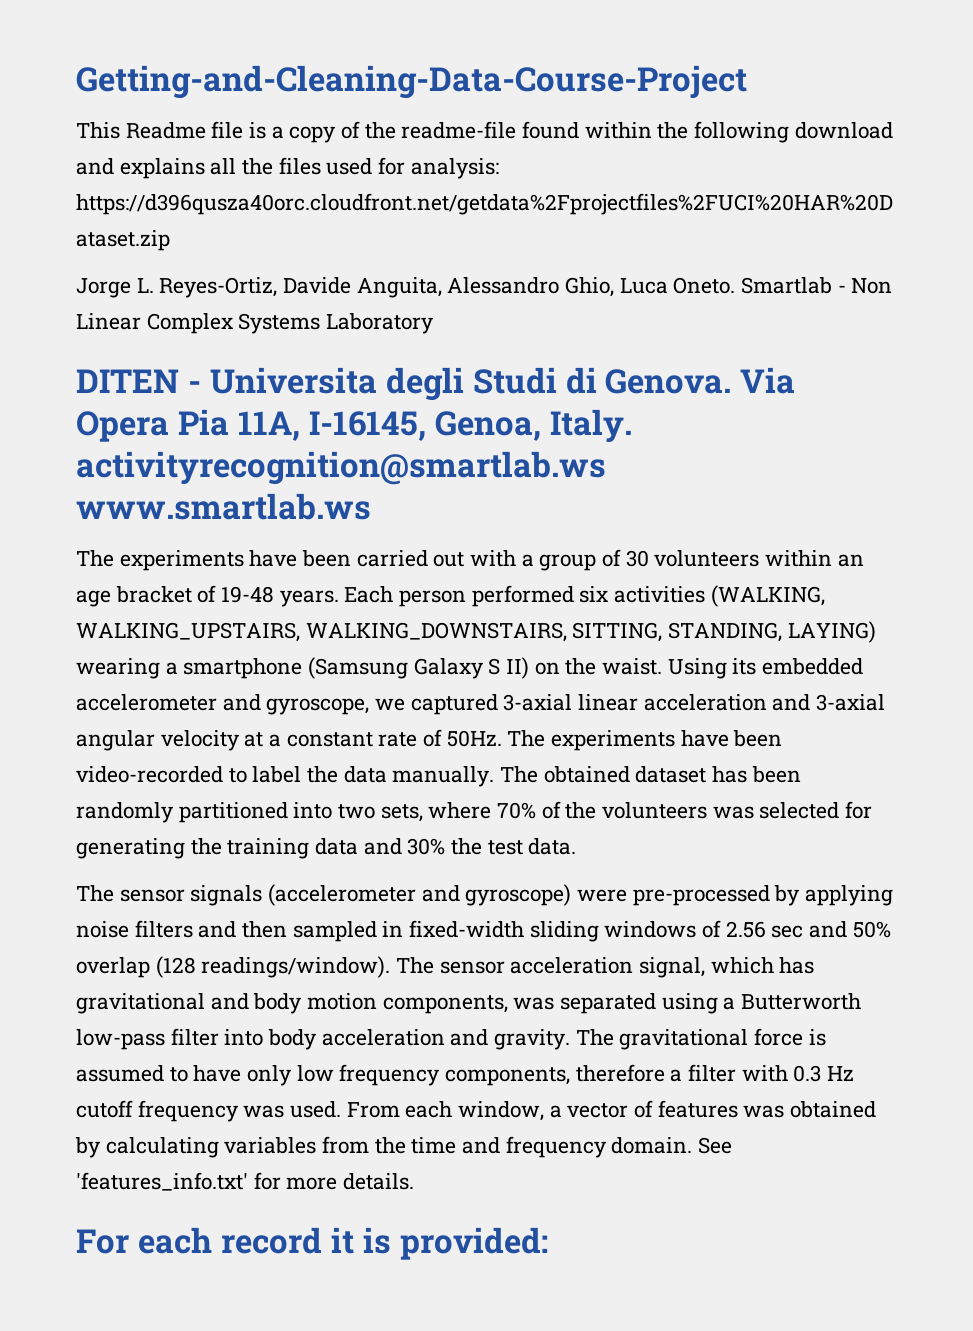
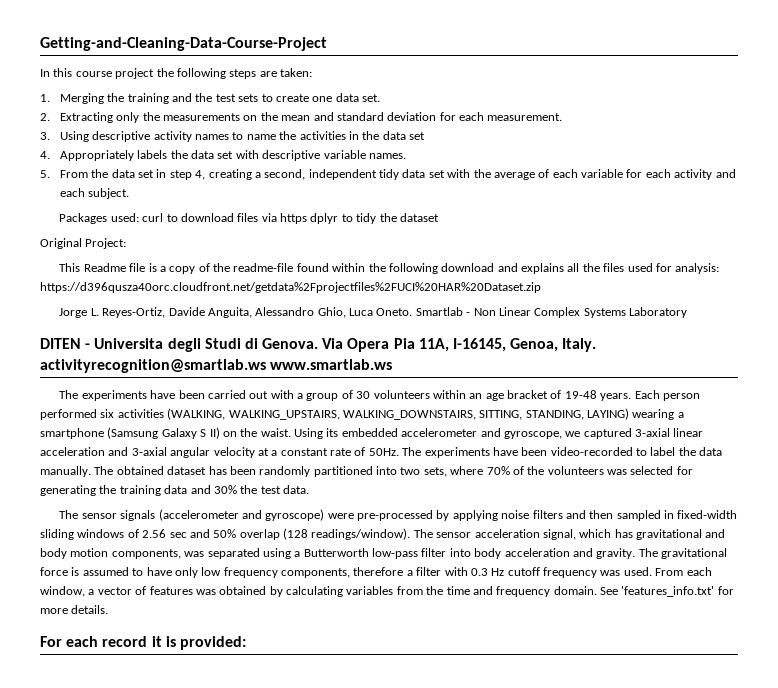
(747, 82) none -> [40,68,312,79] [40,93,381,104] [40,112,563,123] [40,131,426,142] [40,150,406,161] [40,169,736,180] [59,188,130,199] [59,213,439,224] [40,238,127,249] // In this course project the following steps are taken: // 1. Merging the training and the test sets to create one data set. // 2. Extracting only the measurements on the mean and standard deviation for each measurement. // 3. Using descriptive activity names to name the activities in the data set // 4. Appropriately labels the data set with descriptive variable names. // 5. From the data set in step 4, creating a second, independent tidy data set with the average of each variable for each activity and each subject. // Packages used: curl to download files via https dplyr to tidy the dataset // Original Project:

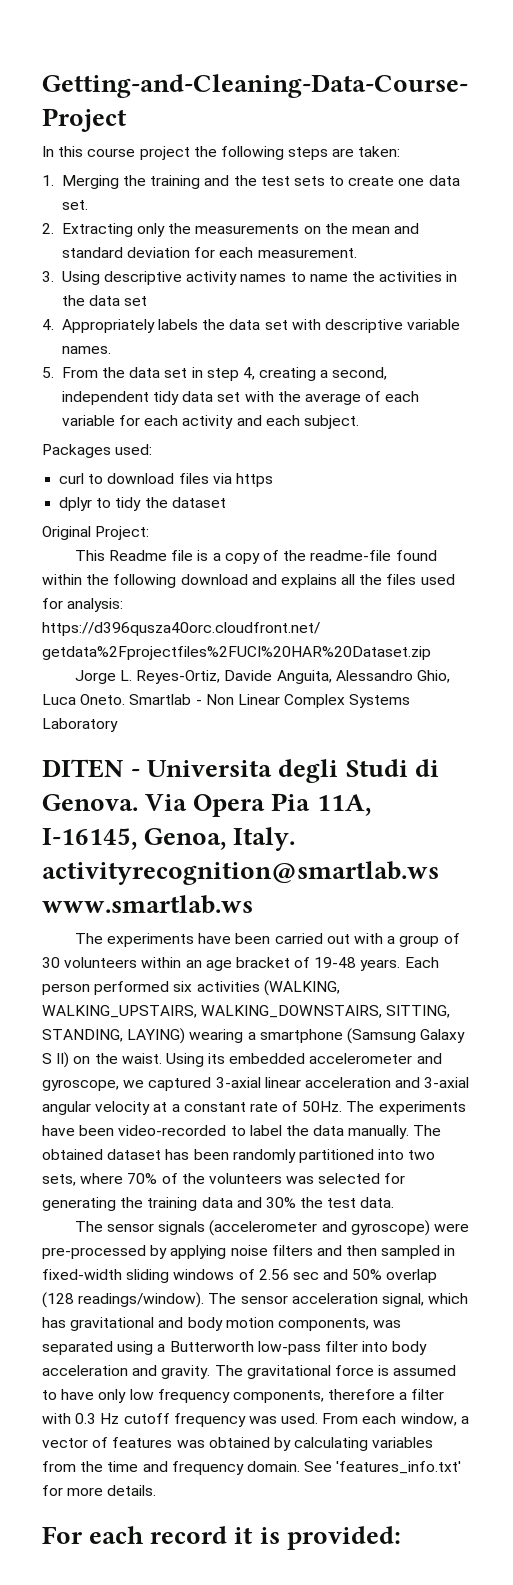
(139, 217) none -> (153, 449) //
(308, 218) none -> (273, 480) //

